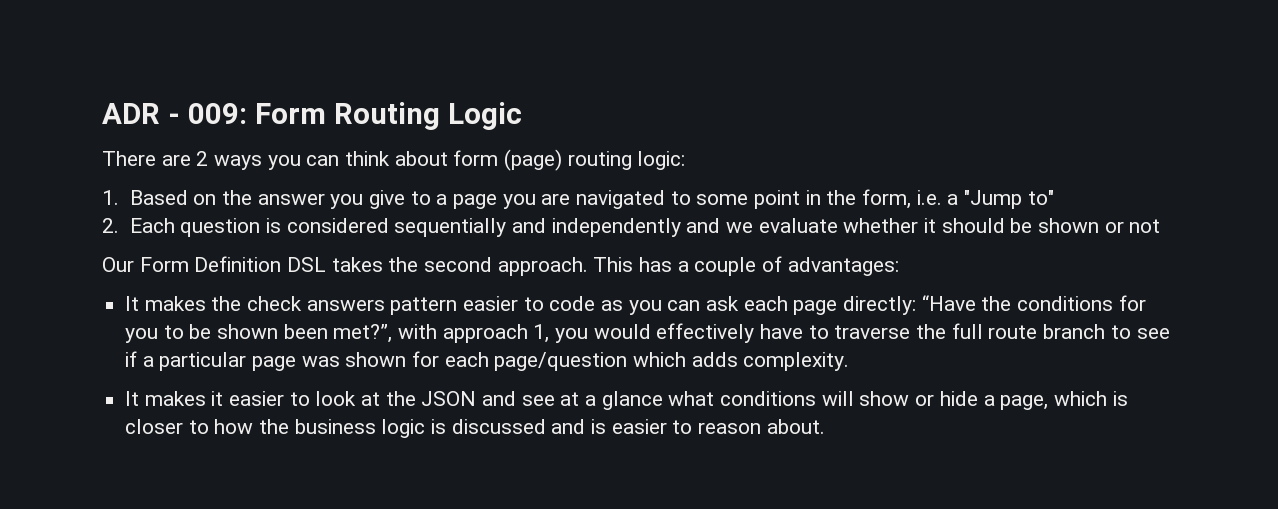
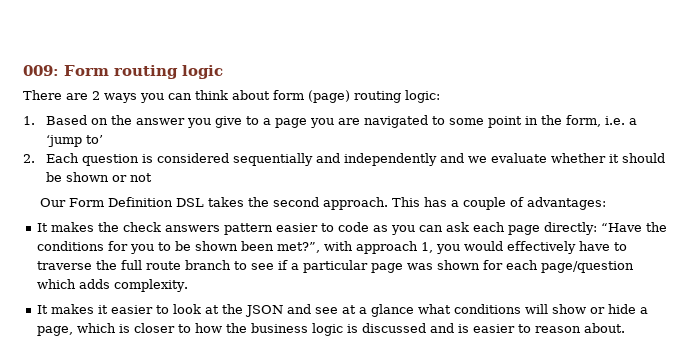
[102,102,522,130] ADR - 009: Form Routing Logic -> [23,65,223,79] 009: Form routing logic
[963,190,1054,209] "Jump to" -> [45,135,103,147] ‘jump to’

